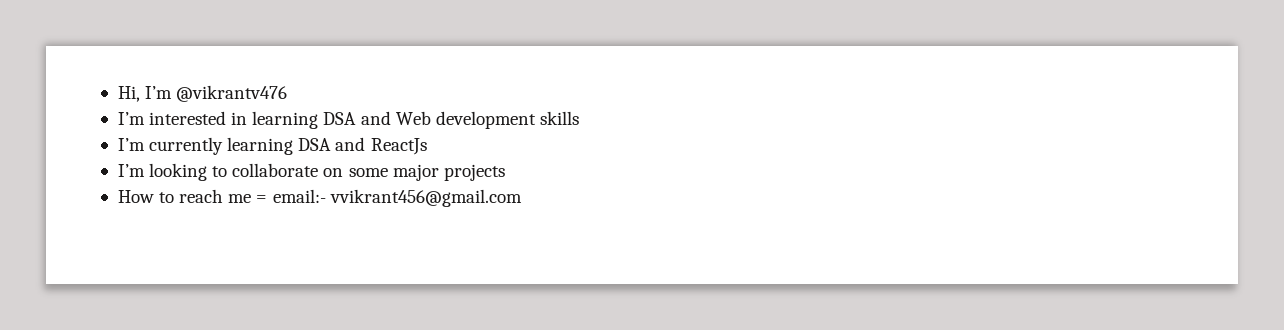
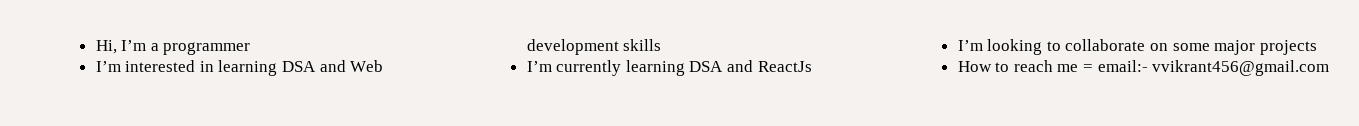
[176,85,288,102] @vikrantv476 -> [150,42,251,55] a programmer

